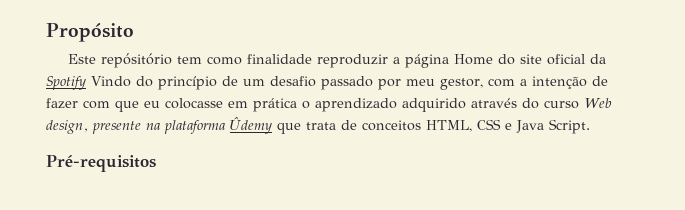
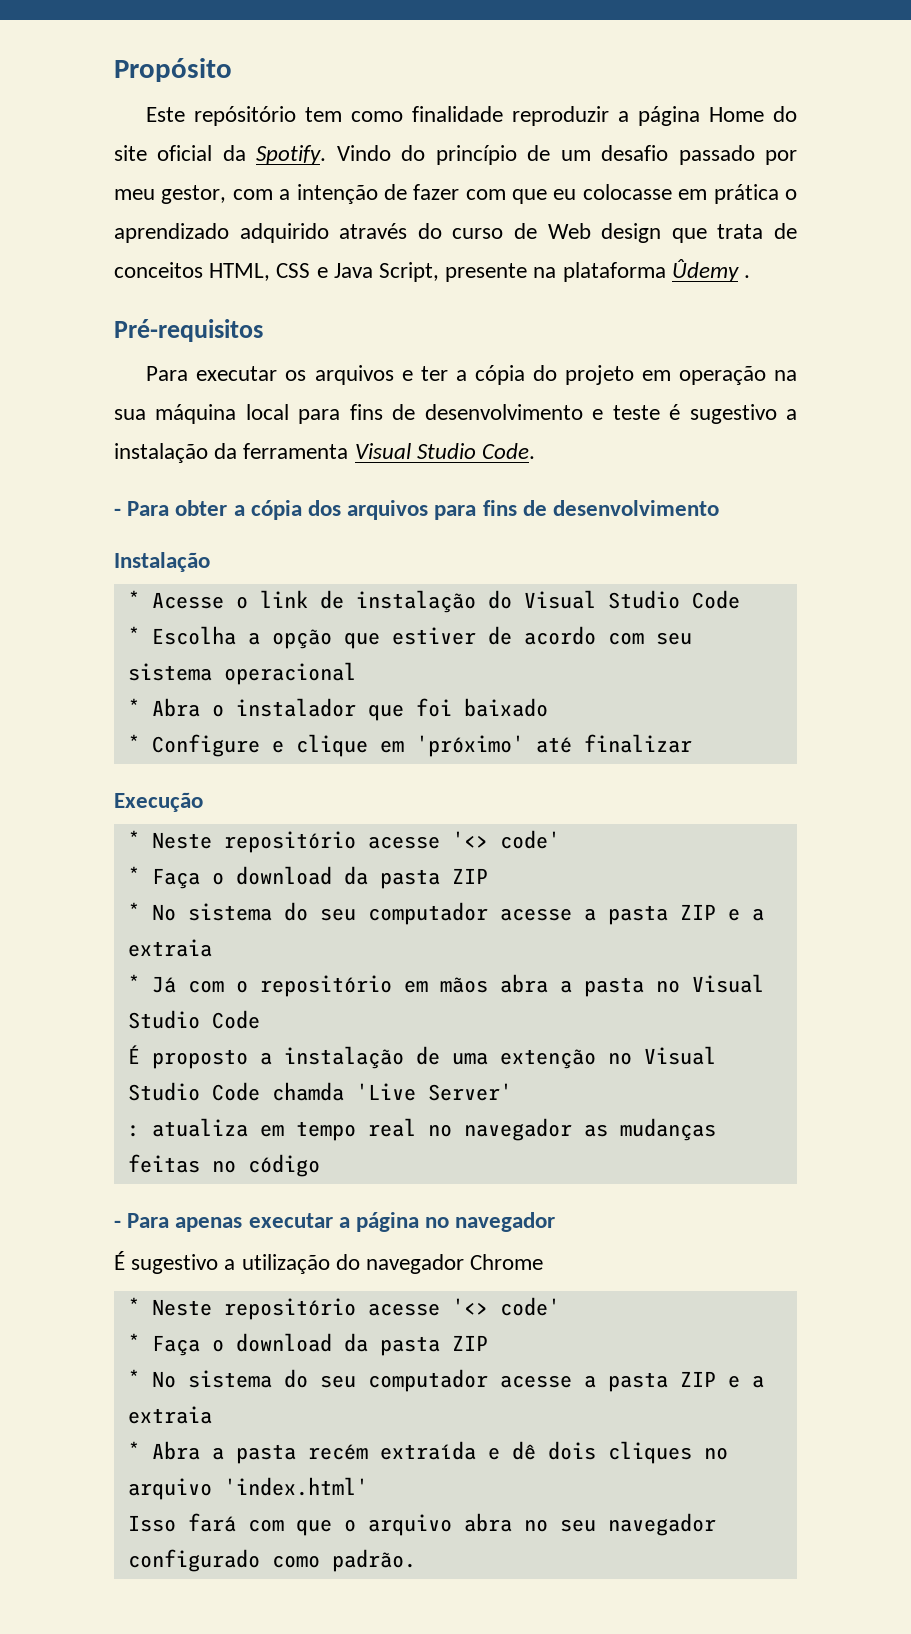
[46,76,86,90] Spotify -> [256,145,327,165] Spotify.
[584,98,612,108] [46,117,272,134] Web design, presente na plataforma Ûdemy -> [514,223,662,243] de Web design
[549,119,590,134] [46,155,156,172] Script. // Pré-requisitos -> [379,259,751,282] [114,319,263,342] [146,365,798,385] [114,404,797,424] [114,443,536,463] [114,500,720,520] [114,552,210,572] [127,590,740,613] [127,626,692,649] [127,662,356,685] [127,698,548,721] [127,734,692,757] [114,792,203,812] [127,830,560,853] [127,866,488,889] [127,902,764,925] [127,939,212,957] [127,974,764,997] [127,1010,260,1029] [127,1045,716,1069] [127,1082,512,1101] [127,1118,716,1141] [127,1154,320,1177] [114,1212,556,1232] [114,1251,544,1274] [127,1297,560,1320] [127,1333,488,1356] [127,1369,764,1392] [127,1406,212,1424] [127,1441,728,1464] [127,1477,368,1500] [127,1513,716,1536] [127,1549,416,1572] Script, presente na plataforma Ûdemy . // Pré-requisitos // Para executar os arquivos e ter a cópia do projeto em operação na sua máquina local para fins de desenvolvimento e teste é sugestivo a instalação da ferramenta Visual Studio Code. // - Para obter a cópia dos arquivos para fins de desenvolvimento // Instalação // * Acesse o link de instalação do Visual Studio Code // * Escolha a opção que estiver de acordo com seu sistema operacional // * Abra o instalador que foi baixado // * Configure e clique em 'próximo' até finalizar // Execução // * Neste repositório acesse '<> code' // * Faça o download da pasta ZIP // * No sistema do seu computador acesse a pasta ZIP e a extraia // * Já com o repositório em mãos abra a pasta no Visual Studio Code // É proposto a instalação de uma extenção no Visual Studio Code chamda 'Live Server' // : atualiza em tempo real no navegador as mudanças feitas no código // - Para apenas executar a página no navegador // É sugestivo a utilização do navegador Chrome // * Neste repositório acesse '<> code' // * Faça o download da pasta ZIP // * No sistema do seu computador acesse a pasta ZIP e a extraia // * Abra a pasta recém extraída e dê dois cliques no arquivo 'index.html' // Isso fará com que o arquivo abra no seu navegador configurado como padrão.

